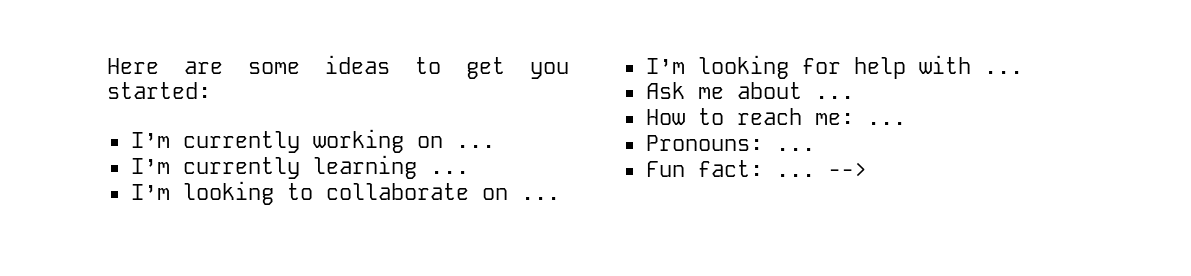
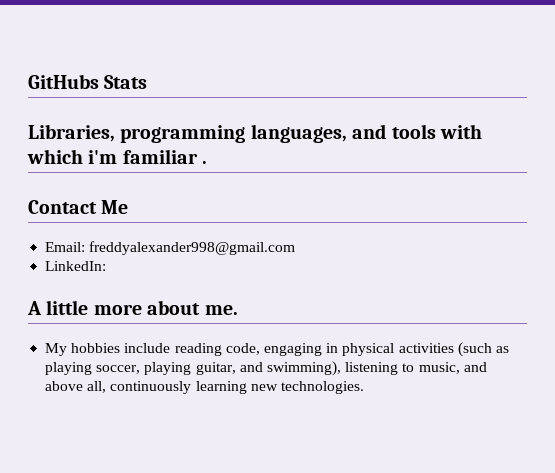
[107,55,569,79] [107,82,211,99] [130,129,495,153] [130,155,469,179] [130,181,560,205] [645,55,1023,79] [645,82,854,99] [645,108,906,125] [645,135,815,151] [645,160,867,177] Here are some ideas to get you started: // I’m currently working on ... // I’m currently learning ... // I’m looking to collaborate on ... // I’m looking for help with ... // Ask me about ... // How to reach me: ... // Pronouns: ... // Fun fact: ... --> -> [28,74,148,89] [28,124,482,143] [27,149,208,164] [28,200,129,214] [45,241,296,255] [45,261,107,271] [27,300,238,315] [45,342,509,357] [45,361,487,376] [45,381,364,394] GitHubs Stats // Libraries, programming languages, and tools with which i'm familiar . // Contact Me // Email: freddyalexander998@gmail.com // LinkedIn: // A little more about me. // My hobbies include reading code, engaging in physical activities (such as playing soccer, playing guitar, and swimming), listening to music, and above all, continuously learning new technologies.

